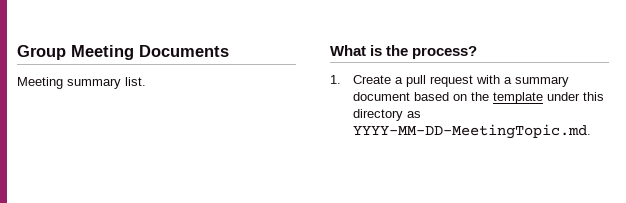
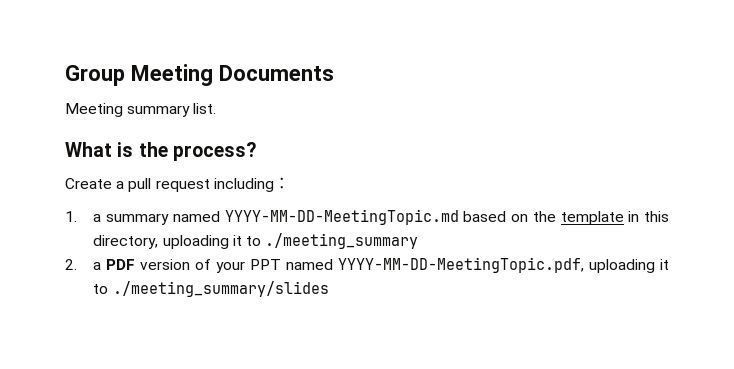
[330,75,341,84] 1. -> (256, 151) none
[475,75,569,87] [352,92,604,104] [352,109,421,121] [352,124,591,139] with a summary document based on the template under this directory as YYYY-MM-DD-MeetingTopic.md. -> [213,177,290,192] [65,209,670,225] [93,233,419,249] [65,257,669,273] [93,281,329,297] including： // 1. a summary named YYYY-MM-DD-MeetingTopic.md based on the template in this directory, uploading it to ./meeting_summary // 2. a PDF version of your PPT named YYYY-MM-DD-MeetingTopic.pdf, uploading it to ./meeting_summary/slides

